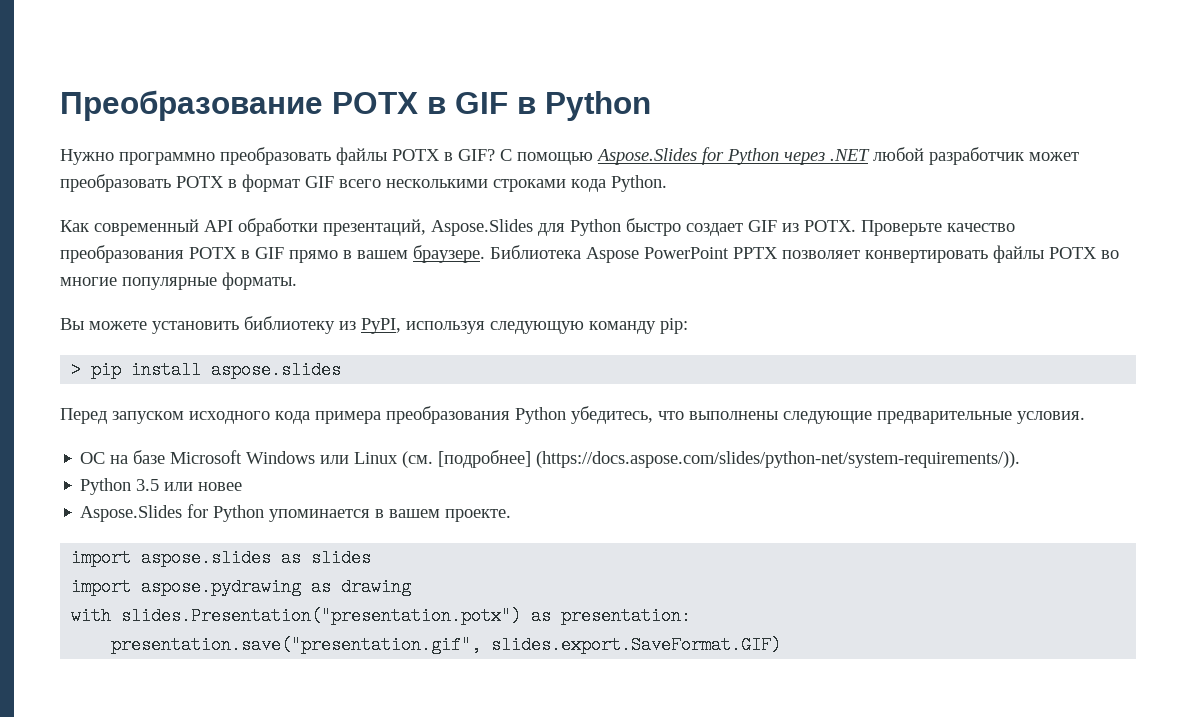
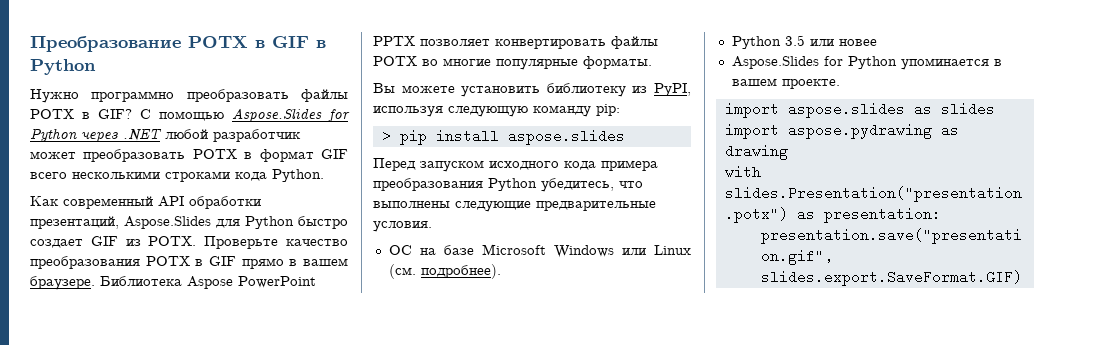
[438,450,1021,468] [подробнее] (https://docs.aspose.com/slides/python-net/system-requirements/)). -> [420,264,501,279] подробнее).

